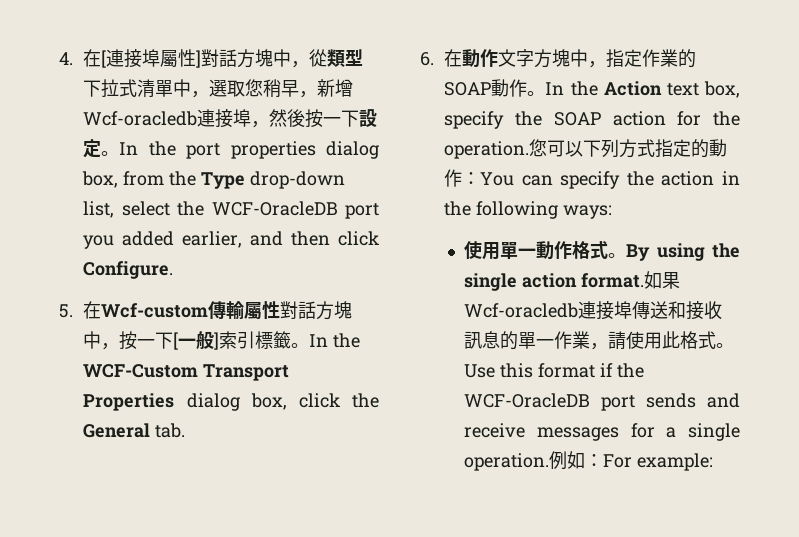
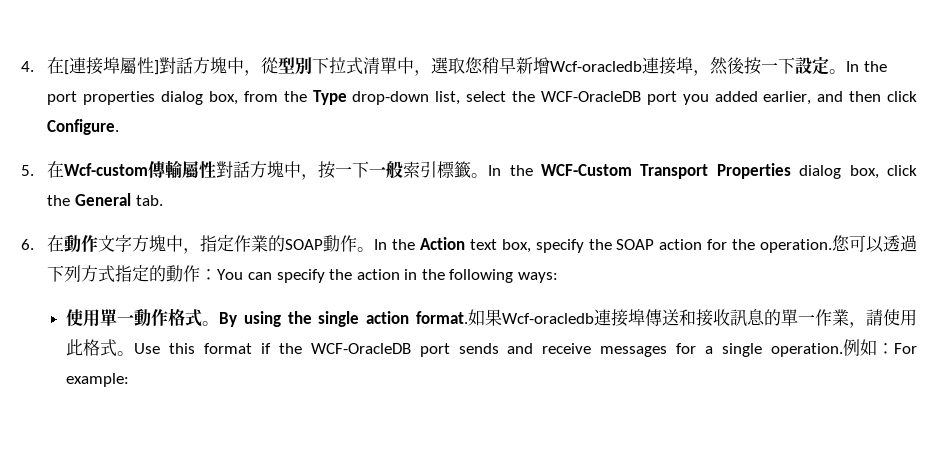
[327,49,364,67] 類型 -> [278,57,313,75] 型別
[299,91,318,98] ， -> (517, 65) none
[173,331,220,350] [一般] -> [369,161,404,178] 一般
(584, 149) none -> [883,235,918,252] 透過

